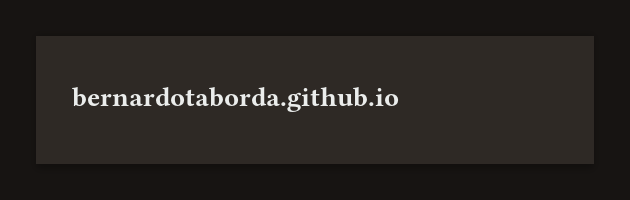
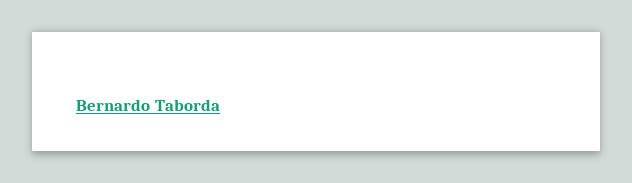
[72,87,399,112] bernardotaborda.github.io -> [76,99,220,111] Bernardo Taborda

